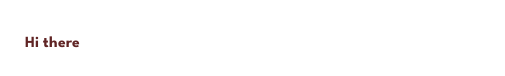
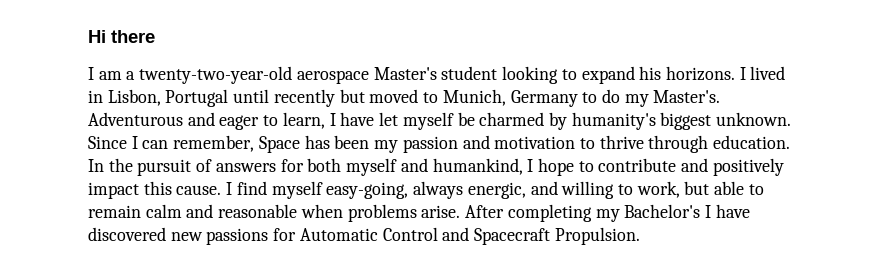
(81, 42) none -> [88,66,786,84] [88,89,721,107] [88,112,792,130] [88,135,791,153] [88,158,784,176] [88,181,764,199] [88,204,750,222] [88,227,640,245] // I am a twenty-two-year-old aerospace Master's student looking to expand his horizons. I lived in Lisbon, Portugal until recently but moved to Munich, Germany to do my Master's. Adventurous and eager to learn, I have let myself be charmed by humanity's biggest unknown. Since I can remember, Space has been my passion and motivation to thrive through education. In the pursuit of answers for both myself and humankind, I hope to contribute and positively impact this cause. I find myself easy-going, always energic, and willing to work, but able to remain calm and reasonable when problems arise. After completing my Bachelor's I have discovered new passions for Automatic Control and Spacecraft Propulsion.

